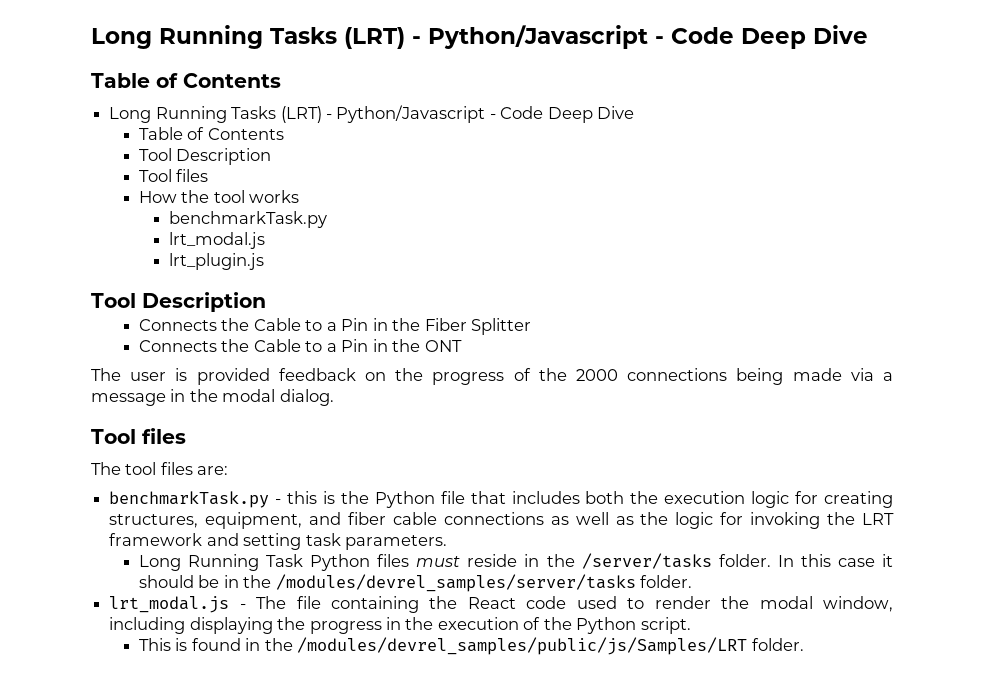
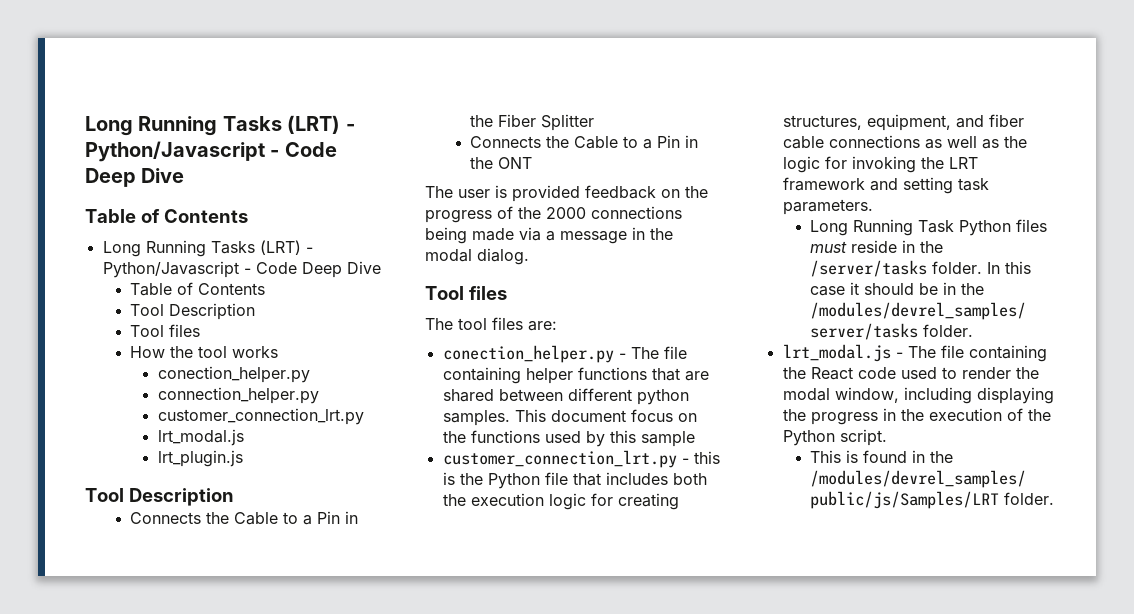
[168,211,327,228] benchmarkTask.py -> [157,366,310,383] [157,387,319,404] [157,408,364,425] conection_helper.py // connection_helper.py // customer_connection_lrt.py
[109,491,270,508] benchmarkTask.py -> [442,345,687,363] [442,367,709,384] [442,388,689,405] [442,409,697,426] [442,430,695,447] [442,450,677,468] conection_helper.py - The file containing helper functions that are shared between different python samples. This document focus on the functions used by this sample // customer_connection_lrt.py

